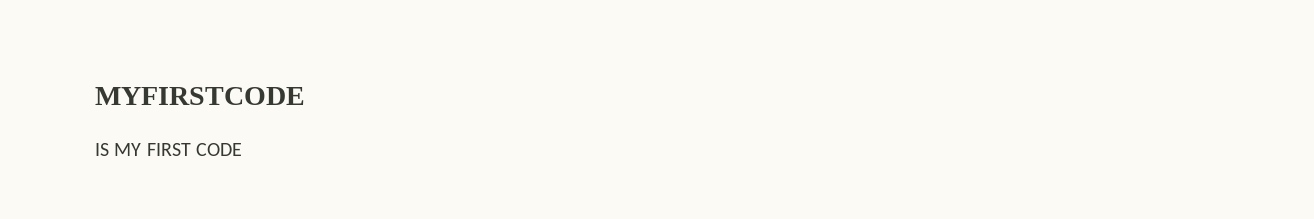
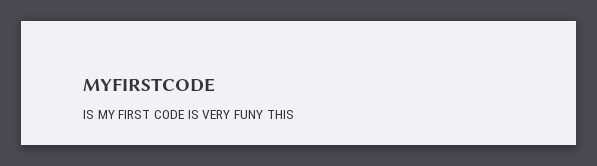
(243, 149) none -> [187,110,294,119] IS VERY FUNY THIS

